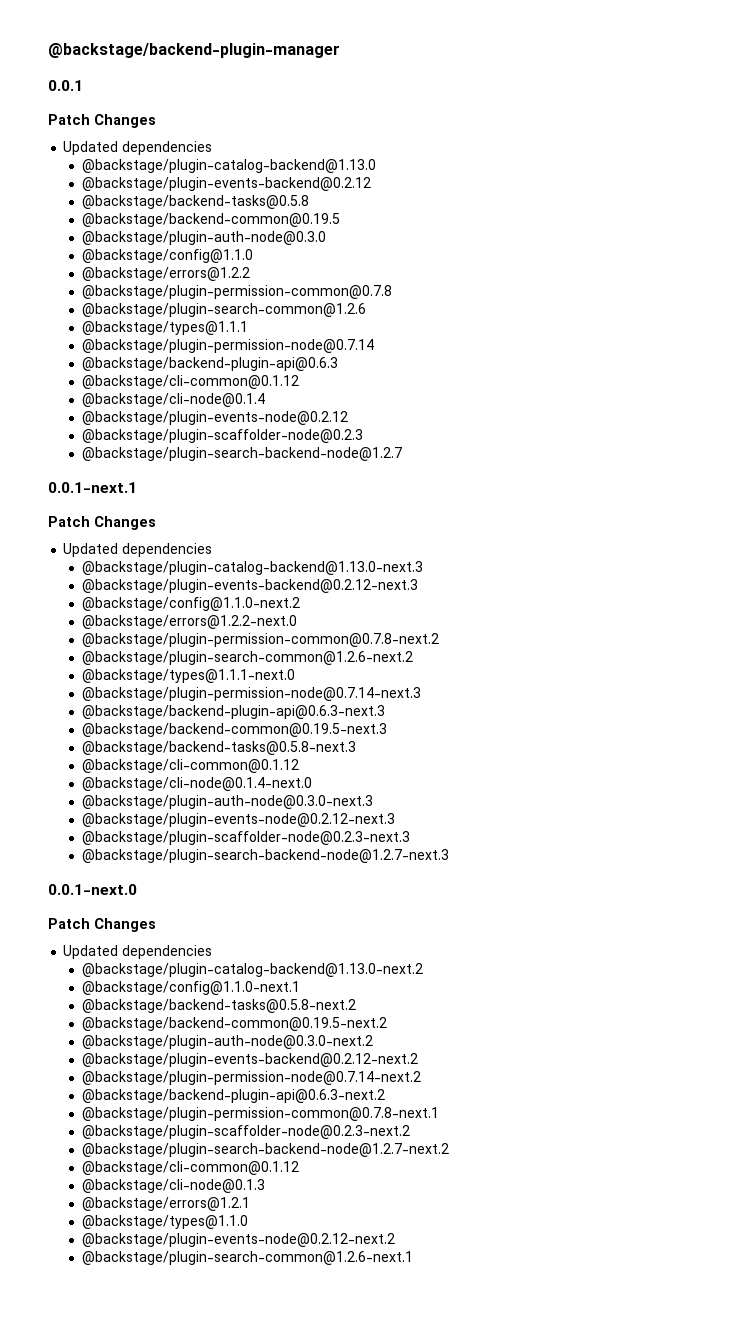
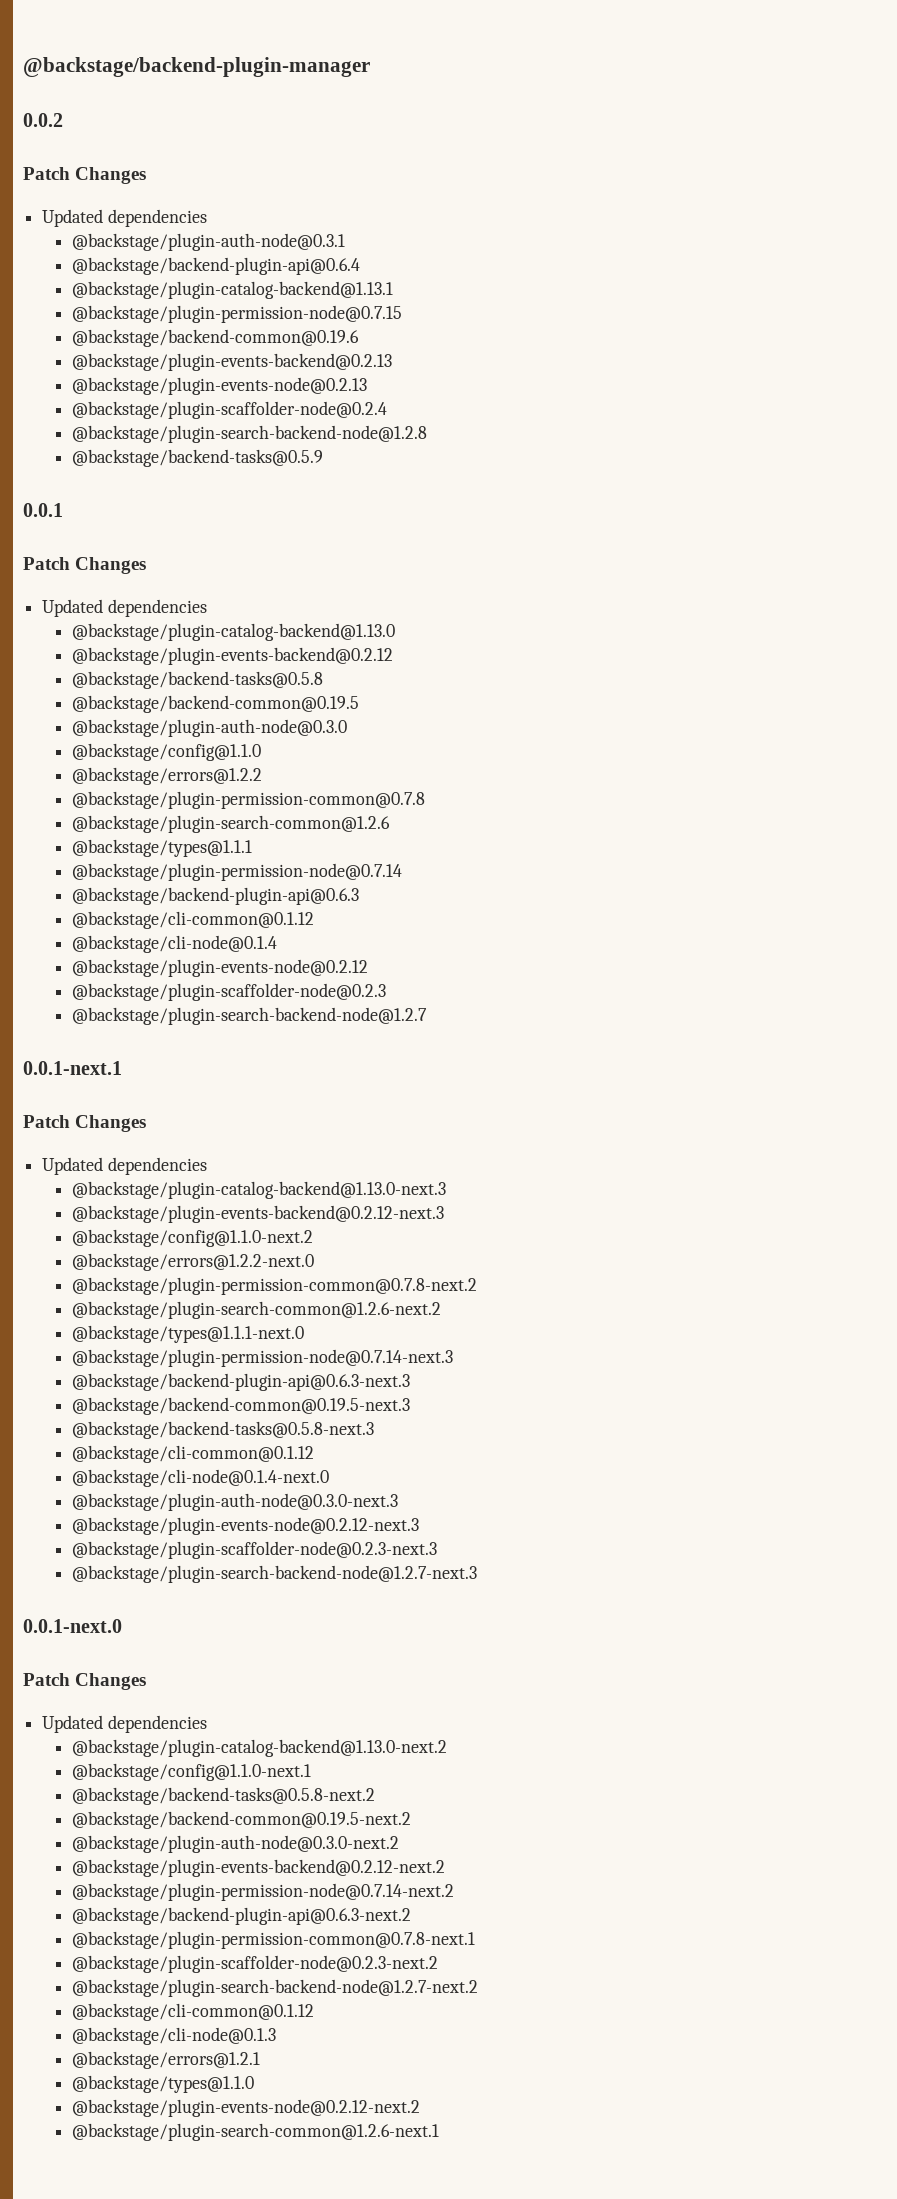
(340, 50) none -> [23,113,63,127] [23,167,147,184] [42,209,207,227] [72,233,346,251] [72,257,361,275] [72,281,394,299] [72,305,403,323] [72,329,360,347] [72,353,393,371] [72,377,368,395] [72,401,388,419] [72,425,428,443] [72,449,324,467] // 0.0.2 // Patch Changes // Updated dependencies // @backstage/plugin-auth-node@0.3.1 // @backstage/backend-plugin-api@0.6.4 // @backstage/plugin-catalog-backend@1.13.1 // @backstage/plugin-permission-node@0.7.15 // @backstage/backend-common@0.19.6 // @backstage/plugin-events-backend@0.2.13 // @backstage/plugin-events-node@0.2.13 // @backstage/plugin-scaffolder-node@0.2.4 // @backstage/plugin-search-backend-node@1.2.8 // @backstage/backend-tasks@0.5.9

